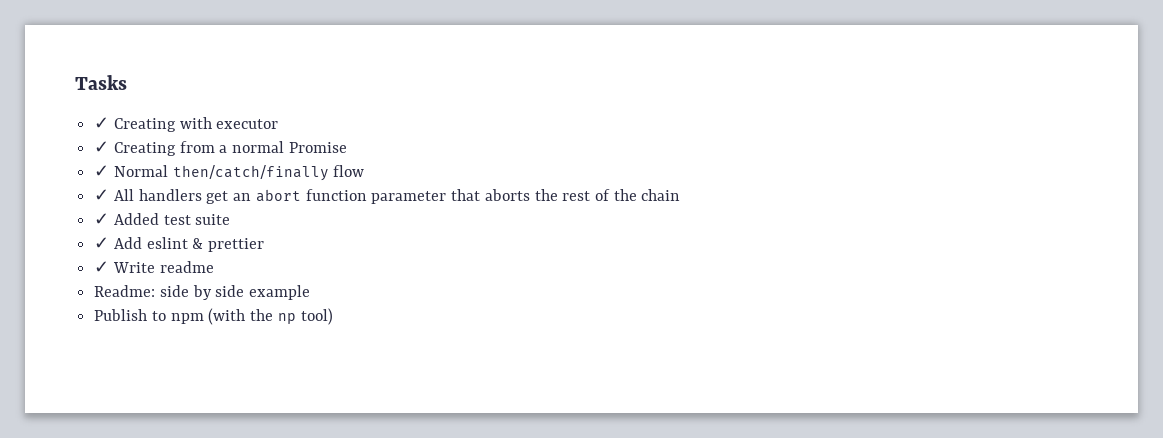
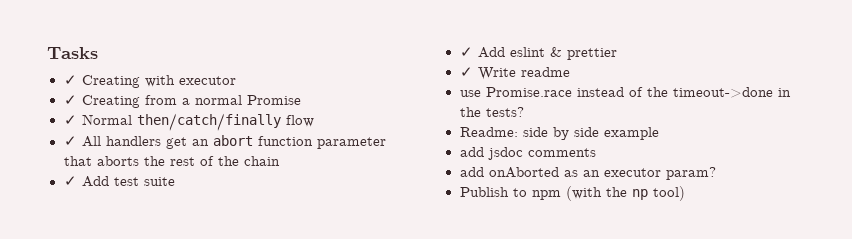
[113,213,159,225] Added -> [81,176,109,187] Add
(214, 267) none -> [459,87,791,98] [459,107,524,117] // use Promise.race instead of the timeout->done in the tests?
(311, 292) none -> [459,147,596,160] [459,167,716,180] // add jsdoc comments // add onAborted as an executor param?

